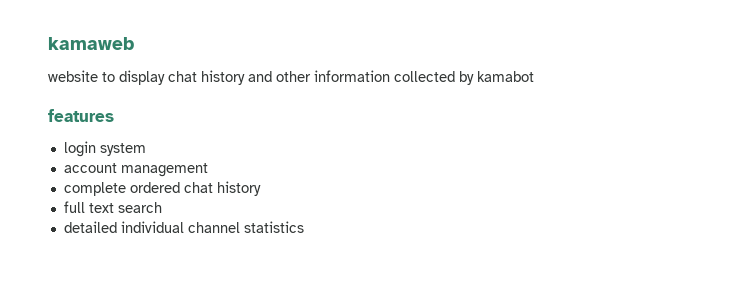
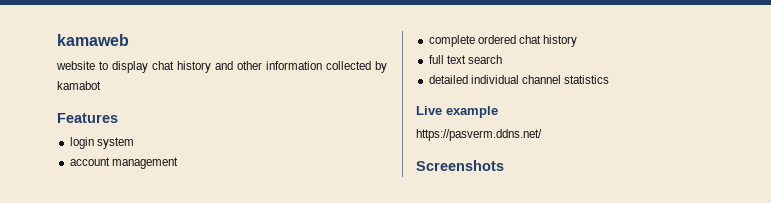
[48,109,114,122] features -> [57,113,118,123] Features
(304, 227) none -> [416,106,498,118] [416,129,542,141] [416,160,504,171] // Live example // https://pasverm.ddns.net/ // Screenshots

